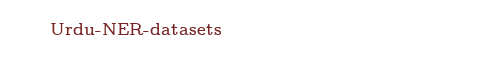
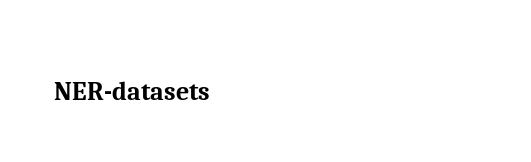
[50,23,222,35] Urdu-NER-datasets -> [54,81,210,100] NER-datasets

